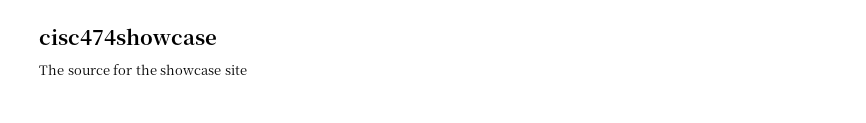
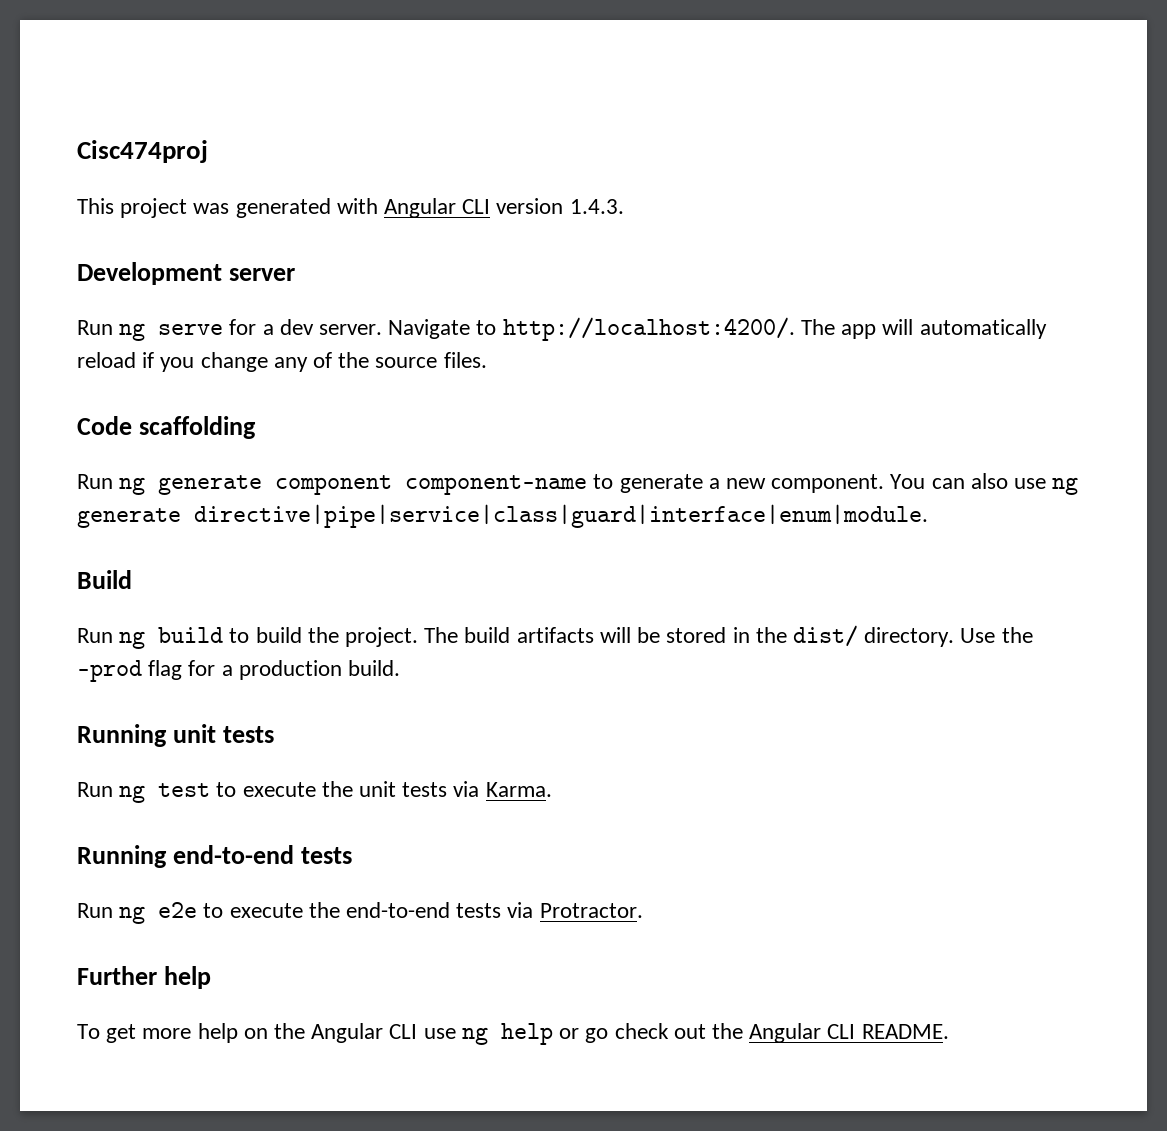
[39,28,217,45] [39,64,247,75] cisc474showcase // The source for the showcase site -> [77,140,208,163] [77,198,624,218] [77,262,295,285] [77,317,1047,341] [77,352,487,372] [77,416,256,439] [77,473,1079,495] [77,504,928,528] [77,570,132,589] [77,625,1033,649] [77,660,401,682] [77,724,274,747] [77,781,552,803] [77,845,352,868] [77,902,643,924] [77,966,211,989] [77,1023,949,1045] Cisc474proj // This project was generated with Angular CLI version 1.4.3. // Development server // Run ng serve for a dev server. Navigate to http://localhost:4200/. The app will automatically reload if you change any of the source files. // Code scaffolding // Run ng generate component component-name to generate a new component. You can also use ng generate directive|pipe|service|class|guard|interface|enum|module. // Build // Run ng build to build the project. The build artifacts will be stored in the dist/ directory. Use the -prod flag for a production build. // Running unit tests // Run ng test to execute the unit tests via Karma. // Running end-to-end tests // Run ng e2e to execute the end-to-end tests via Protractor. // Further help // To get more help on the Angular CLI use ng help or go check out the Angular CLI README.

